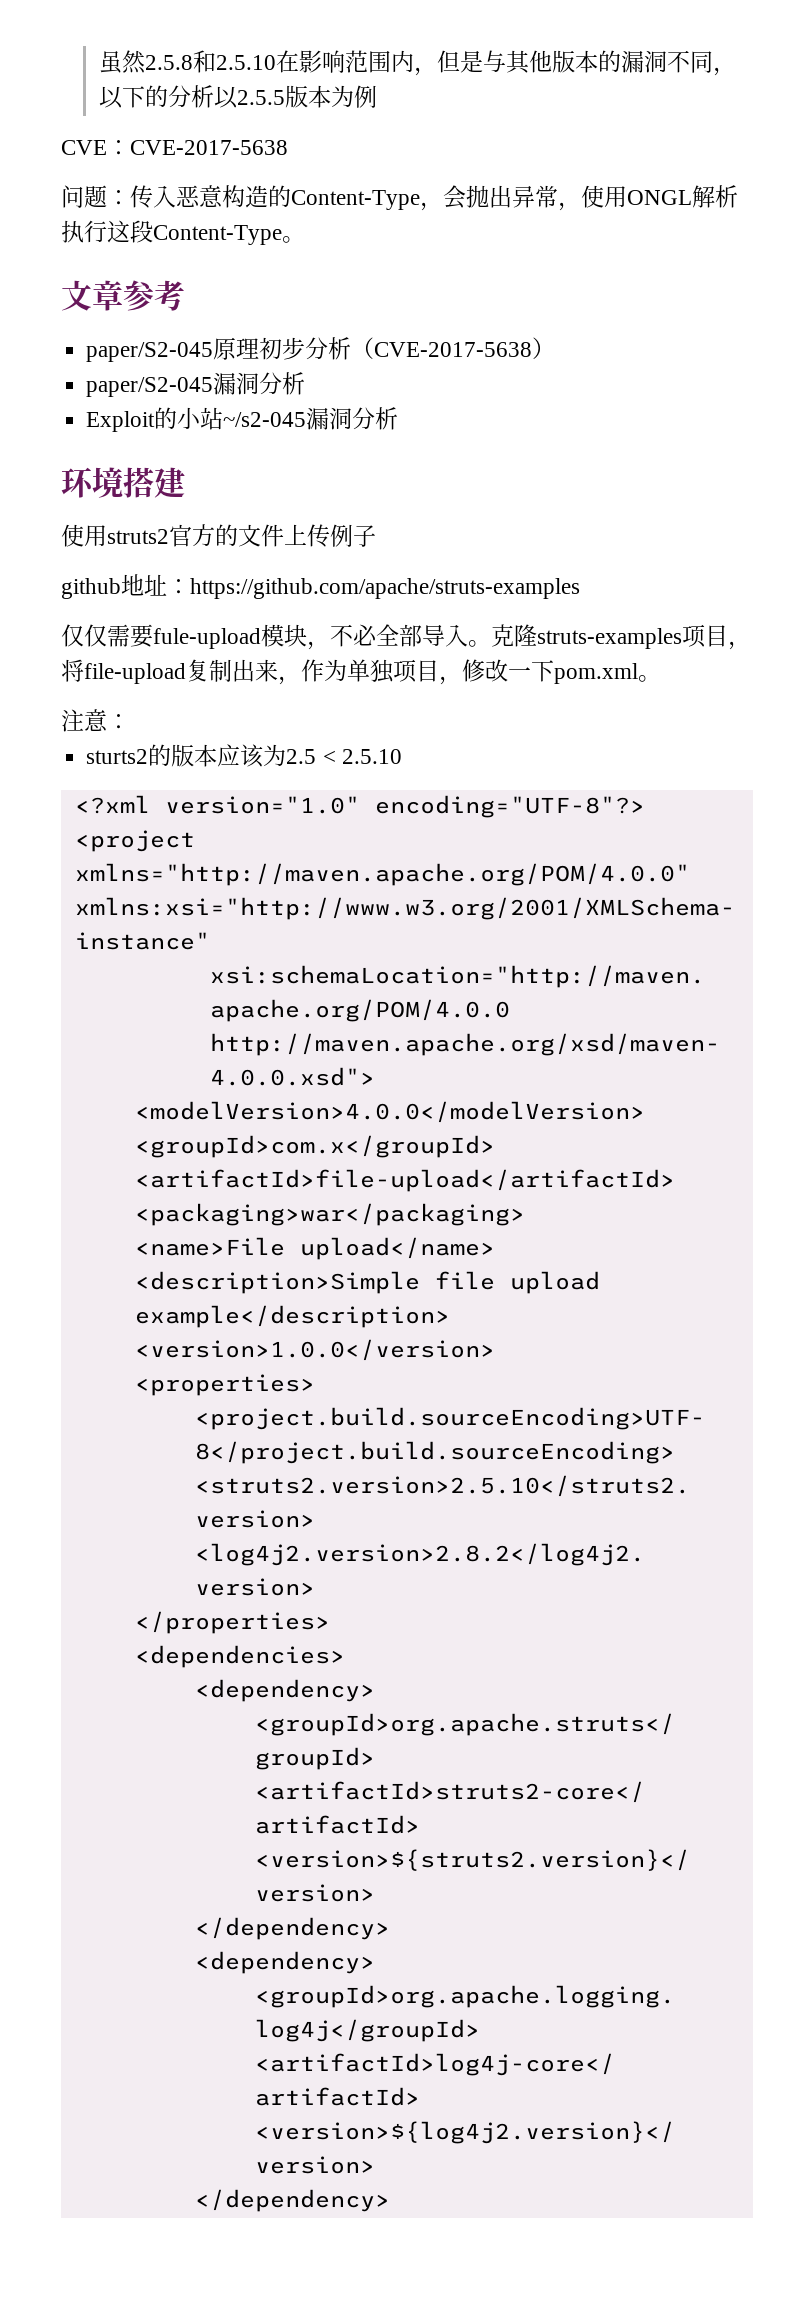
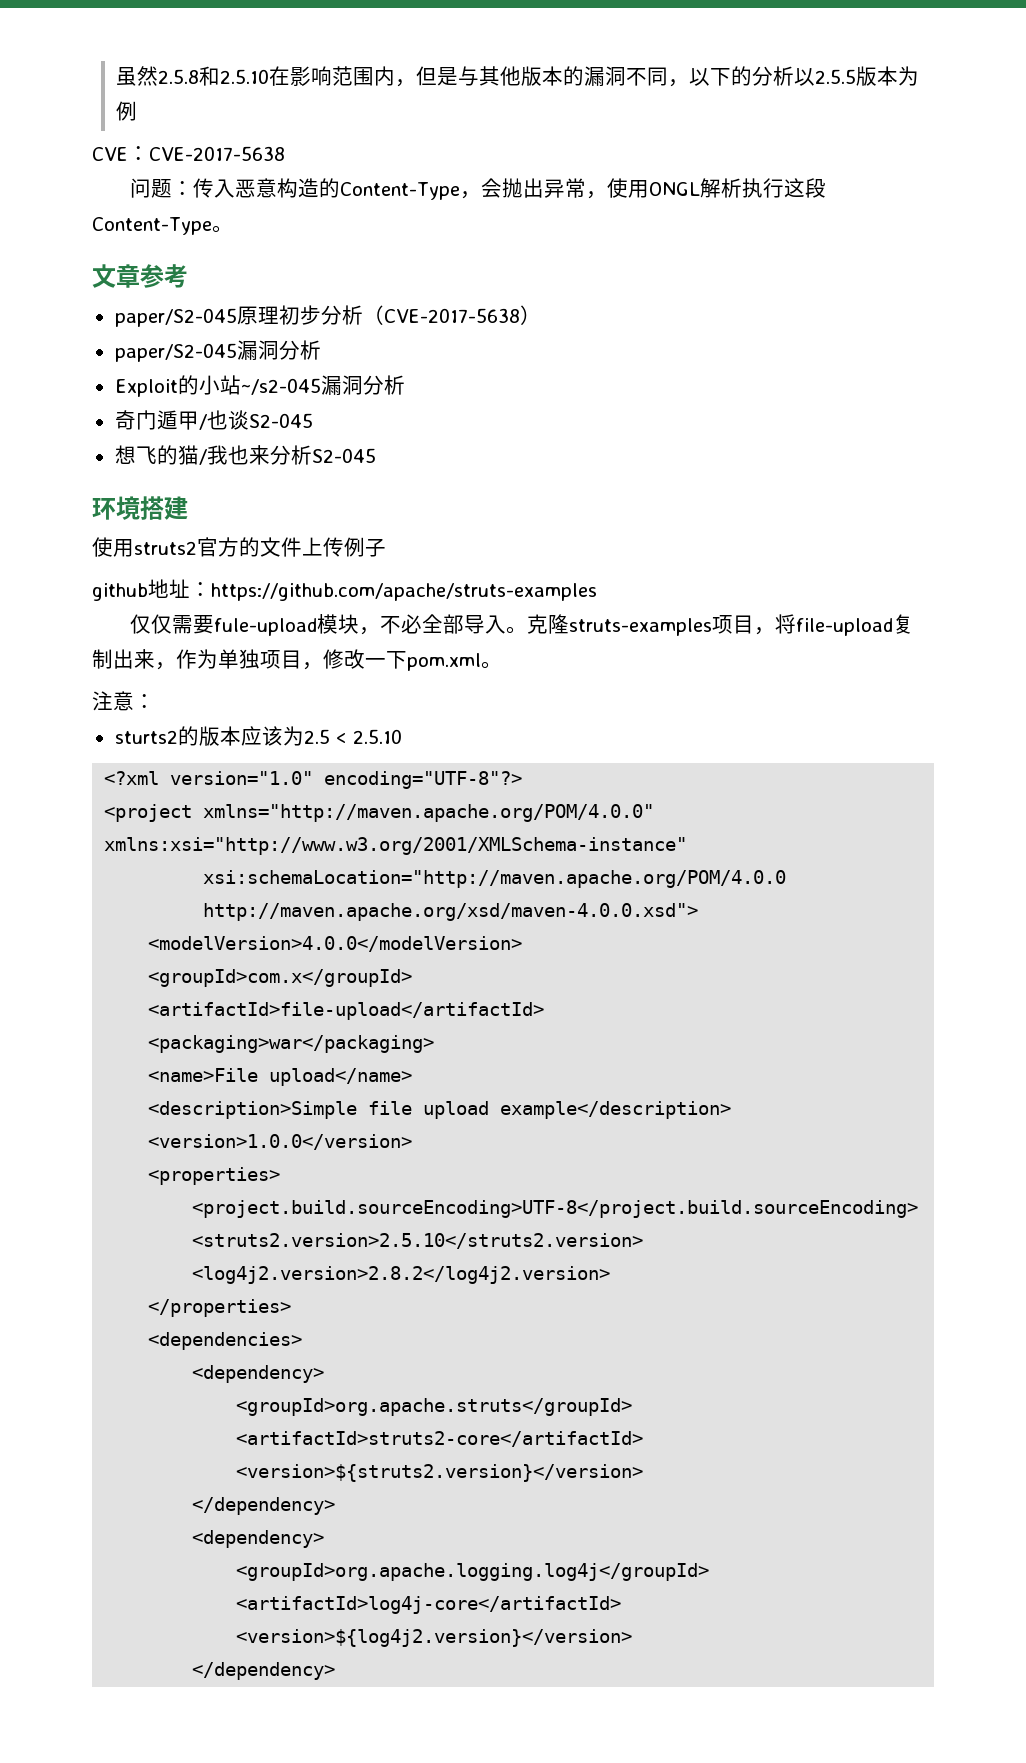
(399, 418) none -> [114,410,313,430] [114,445,376,465] // 奇门遁甲/也谈S2-045 // 想飞的猫/我也来分析S2-045

